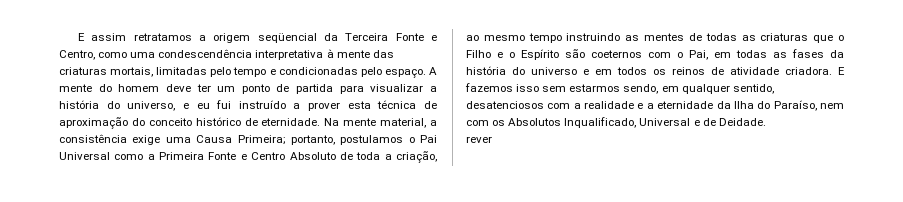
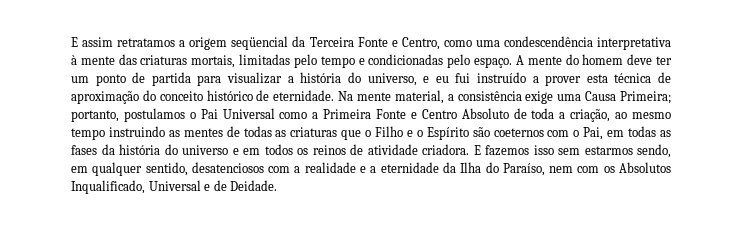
[466,136,492,143] // rever -> (278, 185) none

